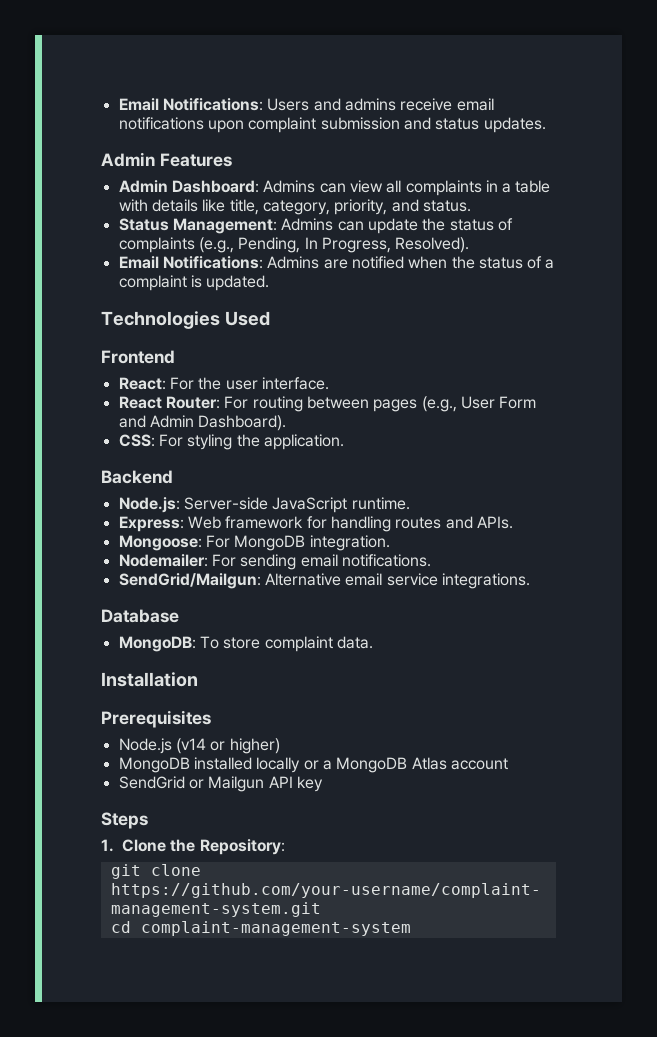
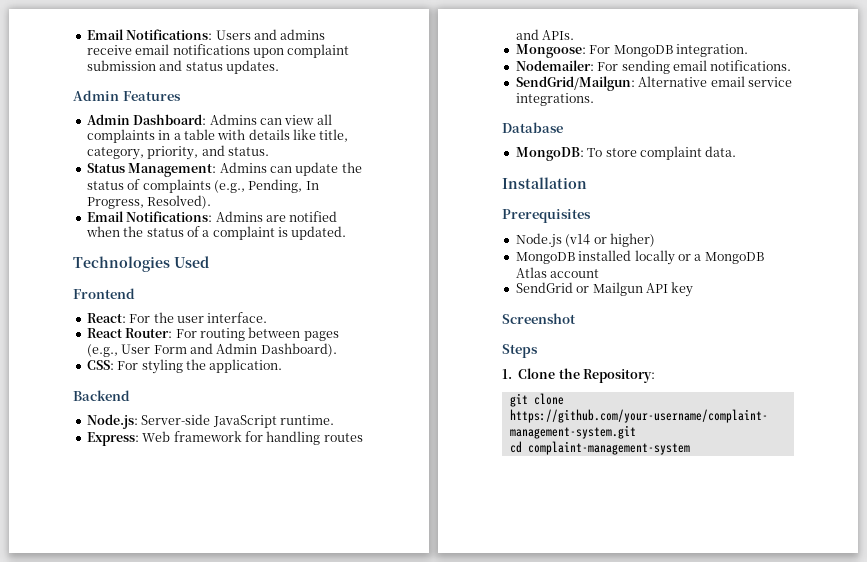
(323, 784) none -> [502,313,576,324] // Screenshot

